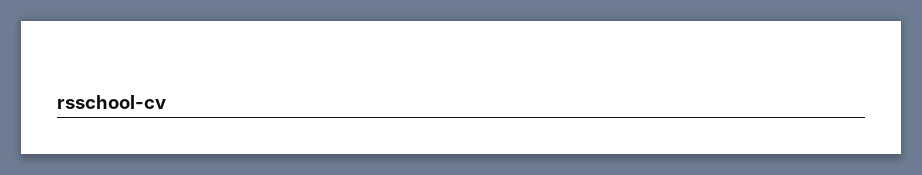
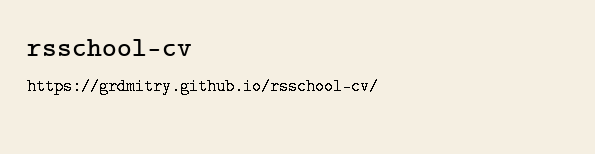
(166, 102) none -> [27,78,379,95] // https://grdmitry.github.io/rsschool-cv/

